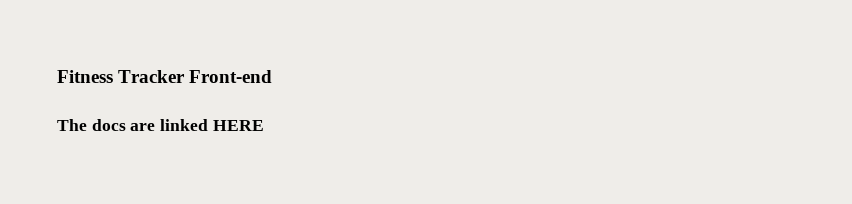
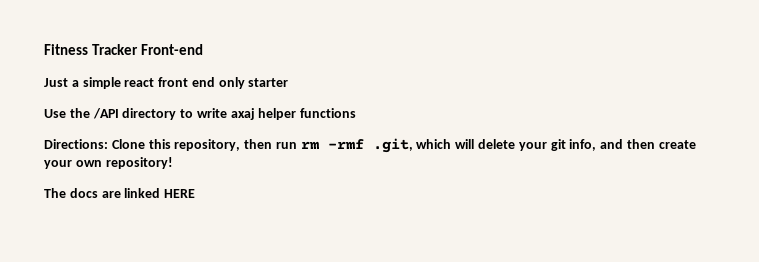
(273, 76) none -> [44,77,289,89] [44,108,357,120] [44,138,696,153] [44,157,173,169] // Just a simple react front end only starter // Use the /API directory to write axaj helper functions // Directions: Clone this repository, then run rm -rmf .git, which will delete your git info, and then create your own repository!

